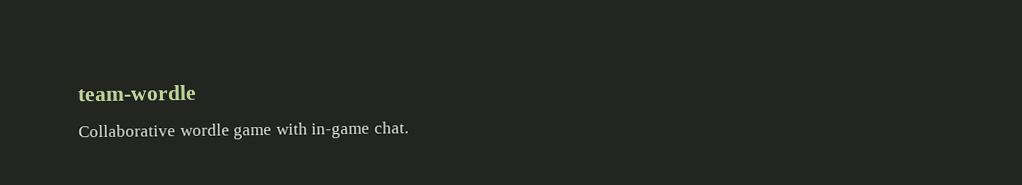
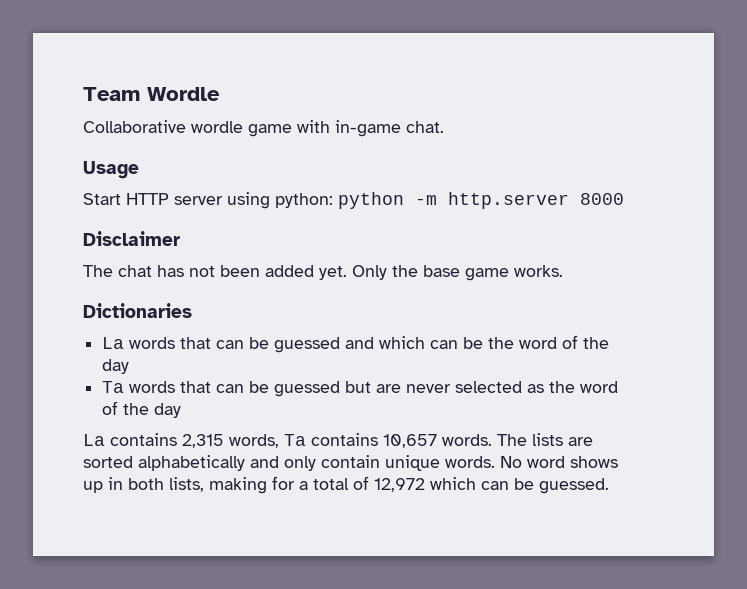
[77,84,197,102] team-wordle -> [83,87,220,101] Team Wordle
(409, 127) none -> [83,161,139,179] [83,192,624,209] [83,231,180,246] [83,265,563,281] [83,303,192,318] [102,335,610,353] [102,359,130,374] [102,381,619,397] [102,401,182,418] [83,433,593,448] [83,455,618,471] [83,476,609,494] // Usage // Start HTTP server using python: python -m http.server 8000 // Disclaimer // The chat has not been added yet. Only the base game works. // Dictionaries // La words that can be guessed and which can be the word of the day // Ta words that can be guessed but are never selected as the word of the day // La contains 2,315 words, Ta contains 10,657 words. The lists are sorted alphabetically and only contain unique words. No word shows up in both lists, making for a total of 12,972 which can be guessed.

